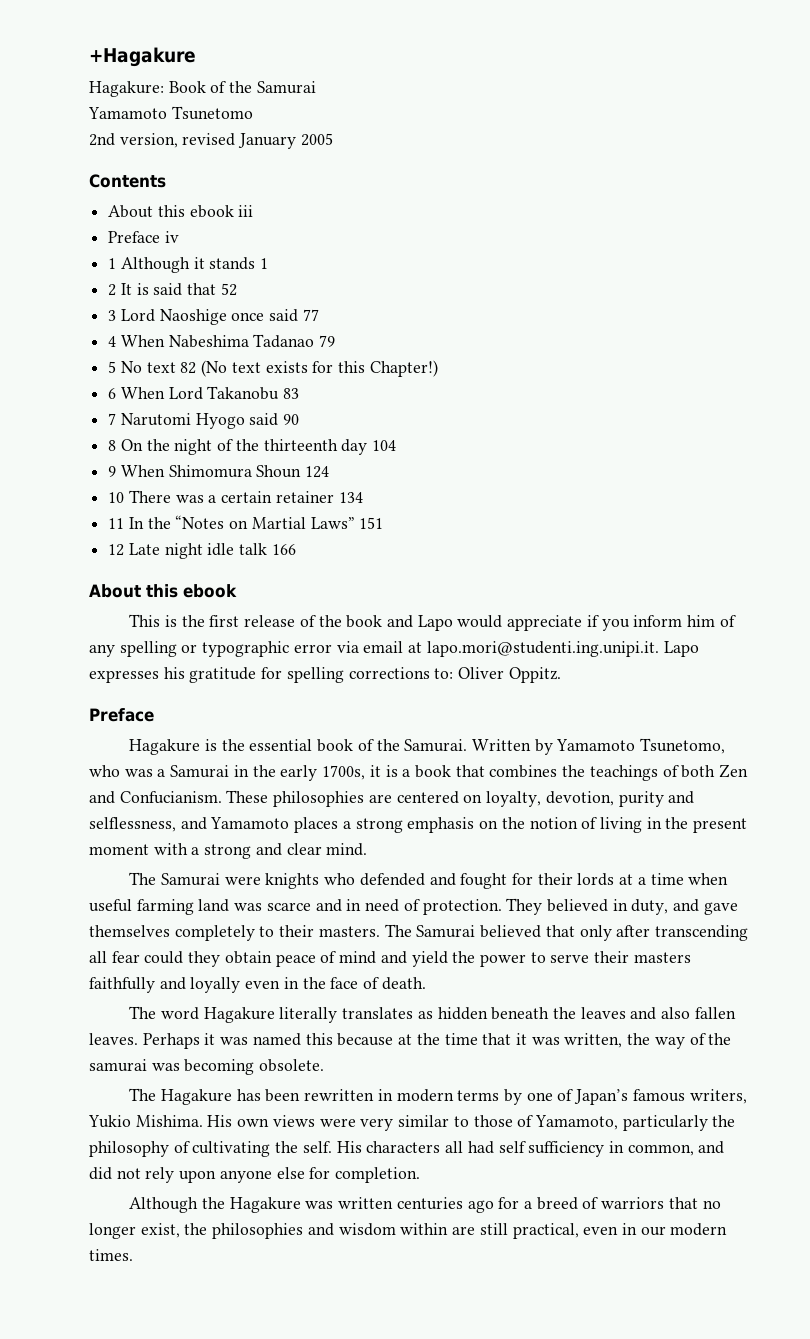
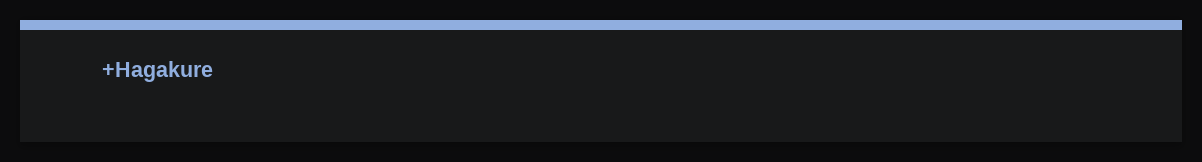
[89,81,316,97] [88,106,253,120] [89,133,333,149] [89,174,166,188] [108,205,254,218] [108,231,179,243] [108,257,269,273] [108,283,237,296] [108,309,319,325] [108,334,336,348] [108,360,438,377] [108,386,300,400] [108,413,300,429] [108,439,397,455] [108,465,330,478] [108,490,363,503] [108,515,384,529] [108,543,296,559] [89,584,237,598] [129,614,736,631] [89,641,699,657] [89,667,561,683] [89,708,154,722] [129,738,726,755] [89,764,749,781] [89,790,695,807] [89,817,748,833] [89,843,368,859] [129,872,729,889] [89,898,738,915] [89,924,748,941] [89,951,691,967] [89,977,426,993] [129,1006,736,1023] [89,1033,732,1049] [89,1059,325,1075] [129,1088,747,1105] [88,1115,736,1131] [89,1141,725,1157] [89,1167,421,1183] [129,1197,721,1213] [89,1223,728,1239] [89,1249,133,1261] // Hagakure: Book of the Samurai // Yamamoto Tsunetomo // 2nd version, revised January 2005 // Contents // About this ebook iii // Preface iv // 1 Although it stands 1 // 2 It is said that 52 // 3 Lord Naoshige once said 77 // 4 When Nabeshima Tadanao 79 // 5 No text 82 (No text exists for this Chapter!) // 6 When Lord Takanobu 83 // 7 Narutomi Hyogo said 90 // 8 On the night of the thirteenth day 104 // 9 When Shimomura Shoun 124 // 10 There was a certain retainer 134 // 11 In the “Notes on Martial Laws” 151 // 12 Late night idle talk 166 // About this ebook // This is the first release of the book and Lapo would appreciate if you inform him of any spelling or typographic error via email at lapo.mori@studenti.ing.unipi.it. Lapo expresses his gratitude for spelling corrections to: Oliver Oppitz. // Preface // Hagakure is the essential book of the Samurai. Written by Yamamoto Tsunetomo, who was a Samurai in the early 1700s, it is a book that combines the teachings of both Zen and Confucianism. These philosophies are centered on loyalty, devotion, purity and selflessness, and Yamamoto places a strong emphasis on the notion of living in the present moment with a strong and clear mind. // The Samurai were knights who defended and fought for their lords at a time when useful farming land was scarce and in need of protection. They believed in duty, and gave themselves completely to their masters. The Samurai believed that only after transcending all fear could they obtain peace of mind and yield the power to serve their masters faithfully and loyally even in the face of death. // The word Hagakure literally translates as hidden beneath the leaves and also fallen leaves. Perhaps it was named this because at the time that it was written, the way of the samurai was becoming obsolete. // The Hagakure has been rewritten in modern terms by one of Japan’s famous writers, Yukio Mishima. His own views were very similar to those of Yamamoto, particularly the philosophy of cultivating the self. His characters all had self sufficiency in common, and did not rely upon anyone else for completion. // Although the Hagakure was written centuries ago for a breed of warriors that no longer exist, the philosophies and wisdom within are still practical, even in our modern times. -> (213, 71) none

